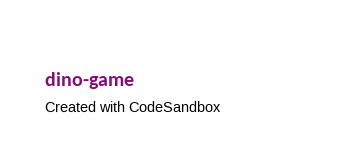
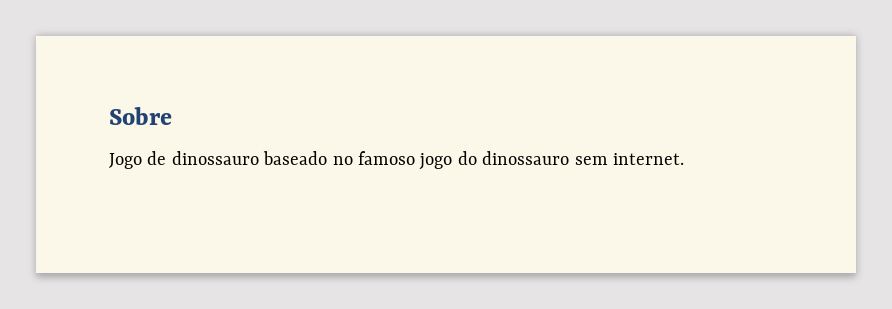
[44,72,135,90] [45,100,222,113] dino-game // Created with CodeSandbox -> [109,107,172,125] [109,151,684,170] Sobre // Jogo de dinossauro baseado no famoso jogo do dinossauro sem internet.

